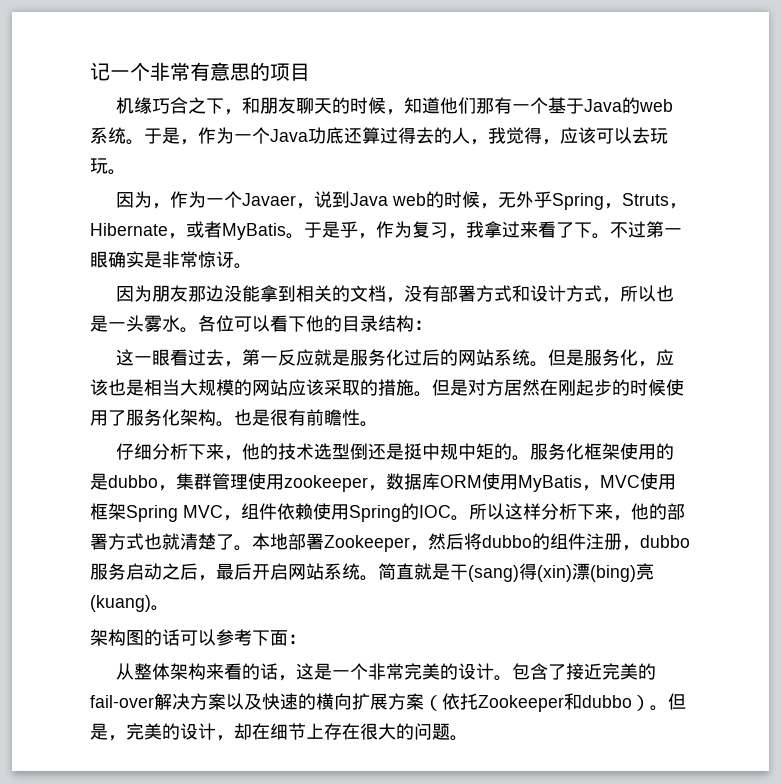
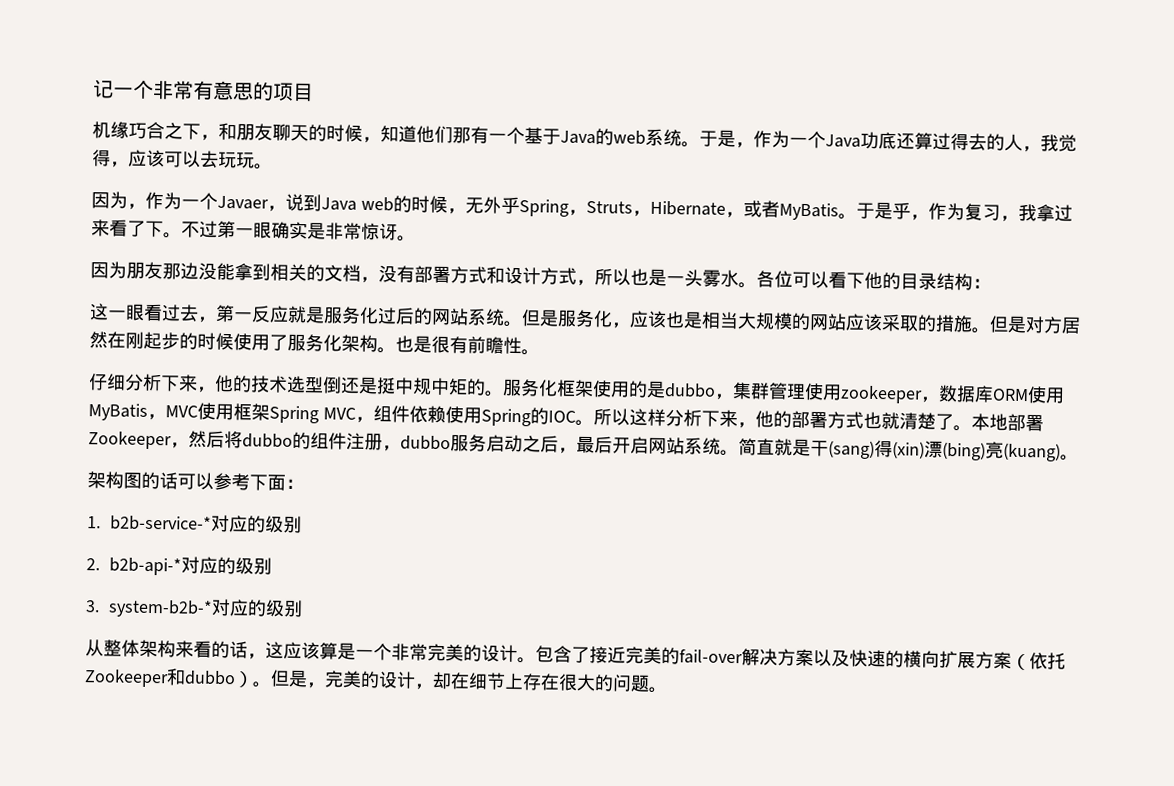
(306, 639) none -> [87,514,303,534] [86,556,273,576] [85,598,304,618] // 1. b2b-service-*对应的级别 // 2. b2b-api-*对应的级别 // 3. system-b2b-*对应的级别
(315, 671) none -> [283,641,338,660] 应该算

